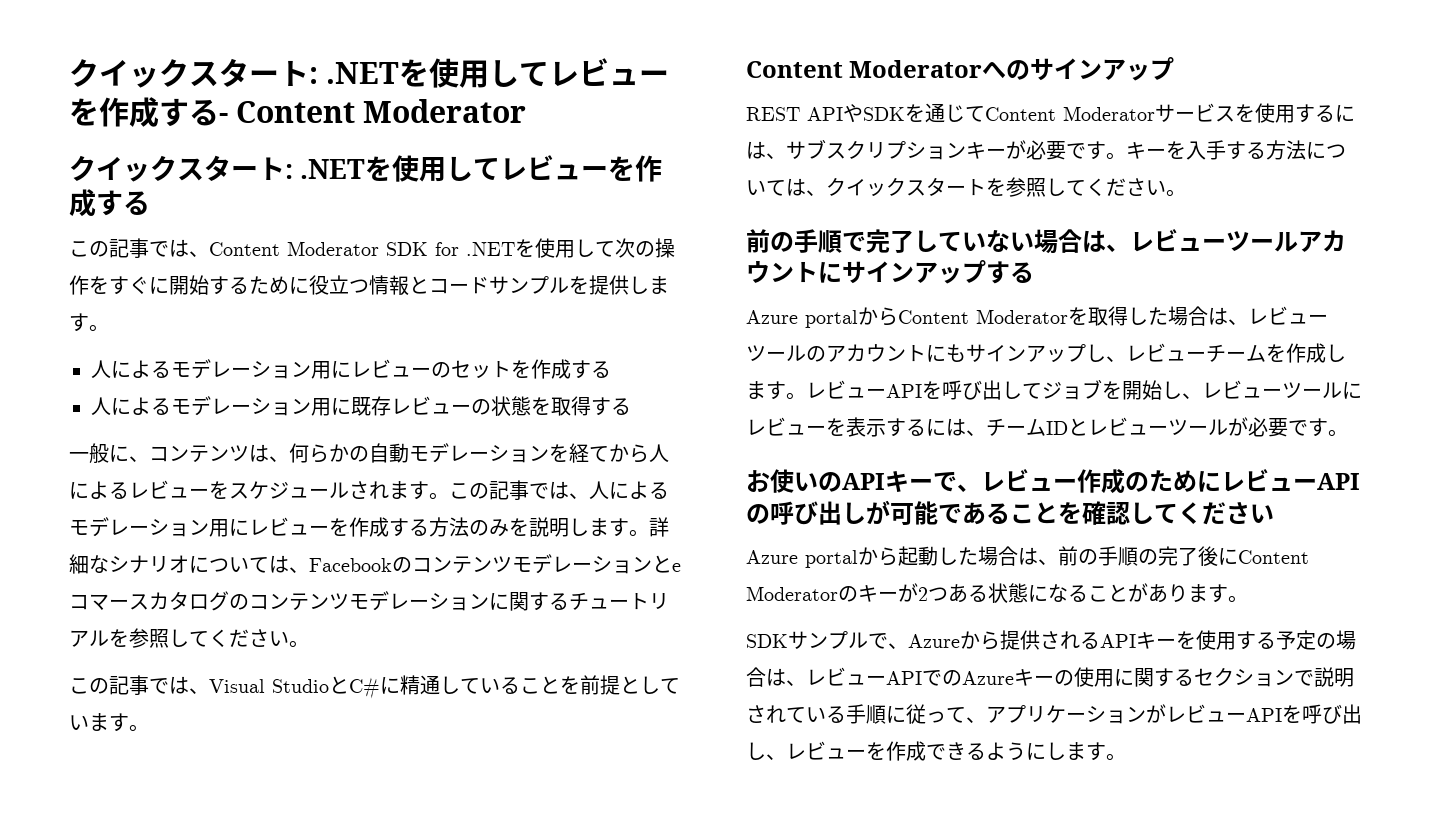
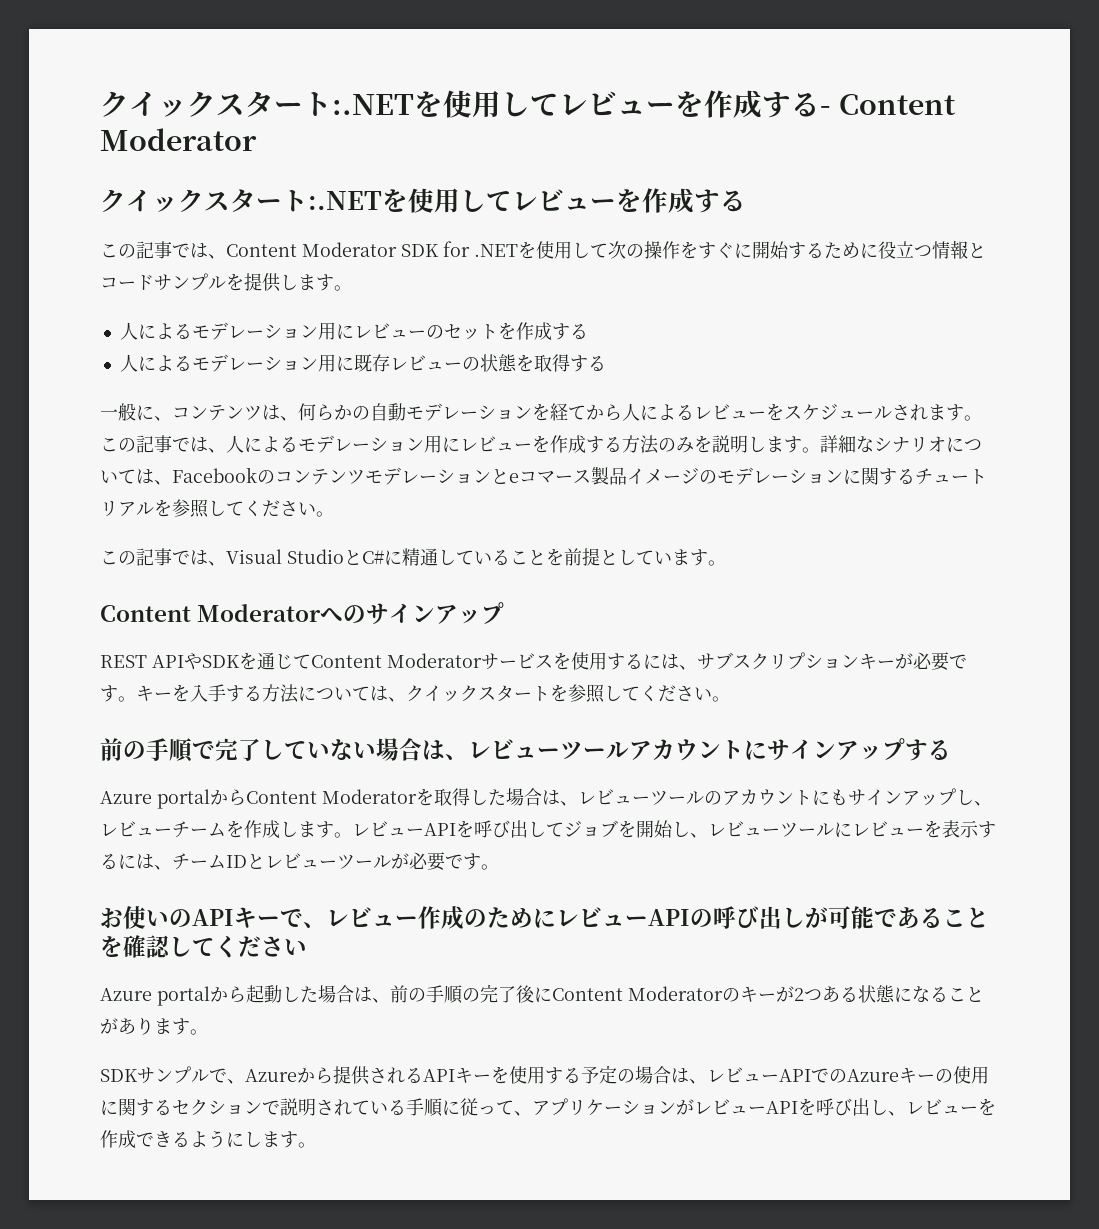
[69,58,400,88] クイックスタート: .NET -> [100,91,414,117] クイックスタート:.NET
[285,159,366,179] : .NET -> [308,191,382,210] :.NET
[149,591,349,611] カタログのコンテンツ -> [591,466,717,485] 製品イメージの

